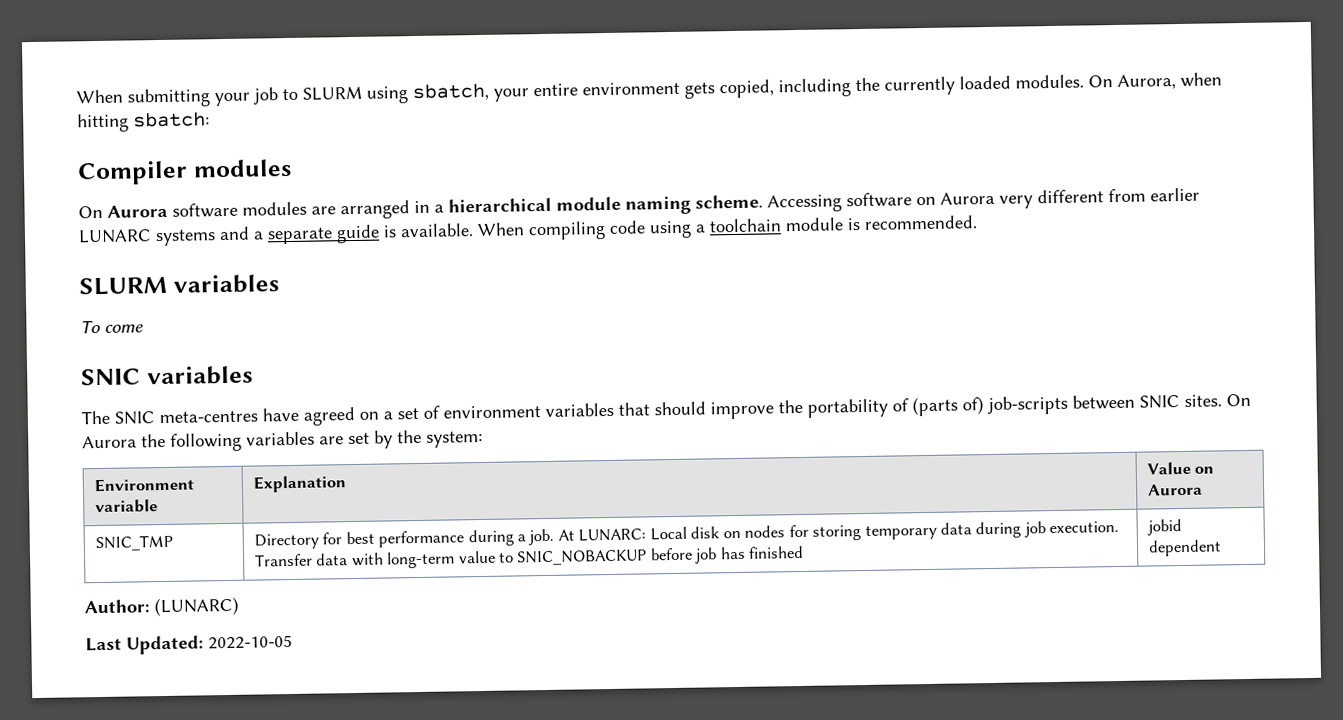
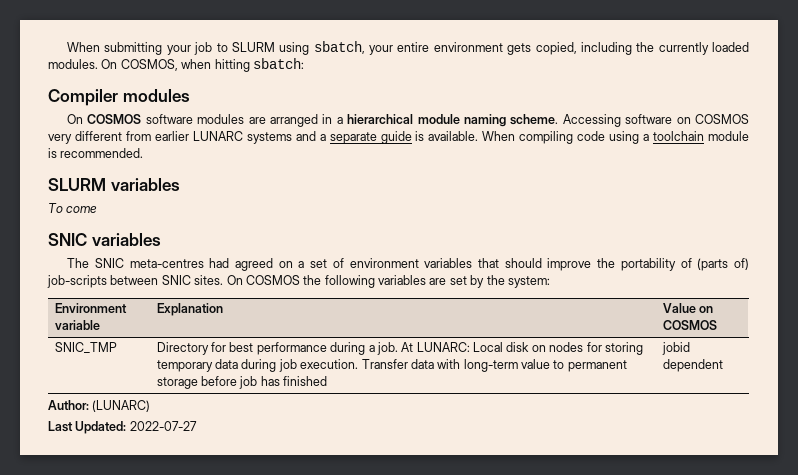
[1117,74,1176,90] Aurora, -> [120,59,178,71] COSMOS,
[107,204,168,218] Aurora -> [87,114,142,124] COSMOS
[940,191,995,205] Aurora -> [694,114,749,124] COSMOS
[262,407,299,422] have -> [209,258,230,268] had
[82,435,137,449] Aurora -> [245,275,300,285] COSMOS
[1147,483,1203,496] Aurora -> [662,320,717,330] COSMOS
[516,549,648,566] SNIC_NOBACKUP -> [567,360,627,372] [156,377,198,389] permanent storage
[208,634,293,650] 2022-10-05 -> [129,421,197,431] 2022-07-27

